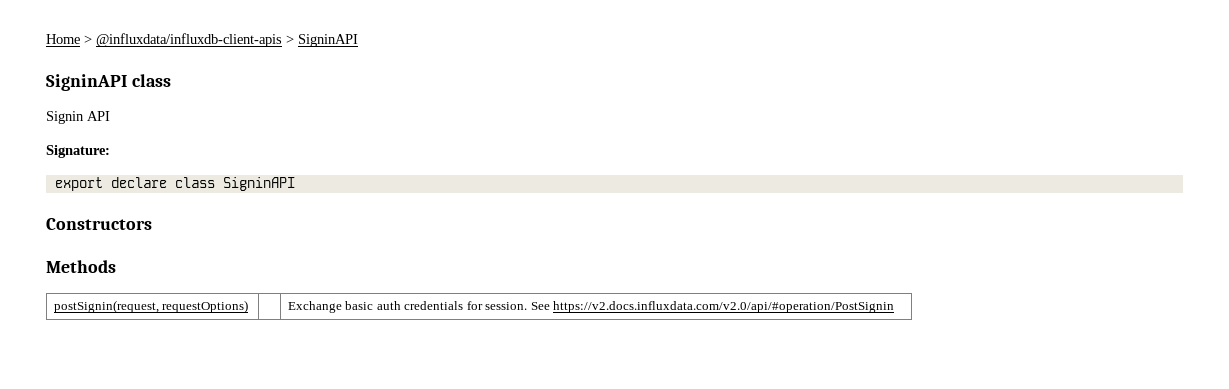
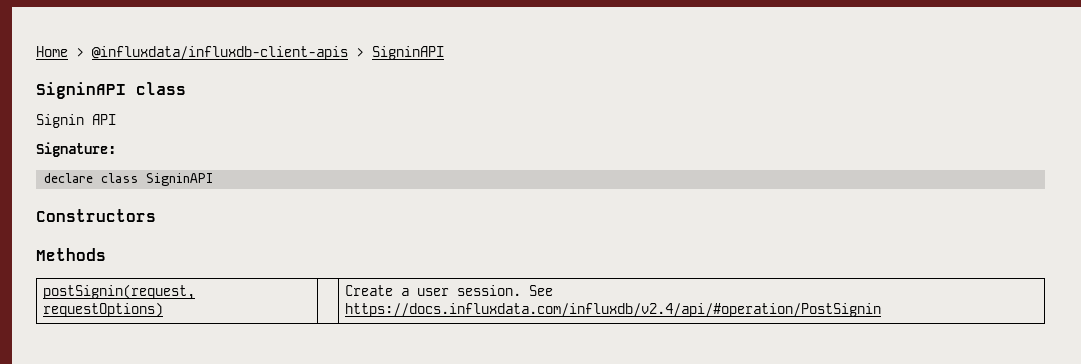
[54,177,103,191] export -> (116, 149) none
[287,301,483,313] Exchange basic auth credentials for -> [344,285,449,296] Create a user
[553,301,895,313] https://v2.docs.influxdata.com/v2.0/api/#operation/PostSignin -> [344,303,881,317] https://docs.influxdata.com/influxdb/v2.4/api/#operation/PostSignin

